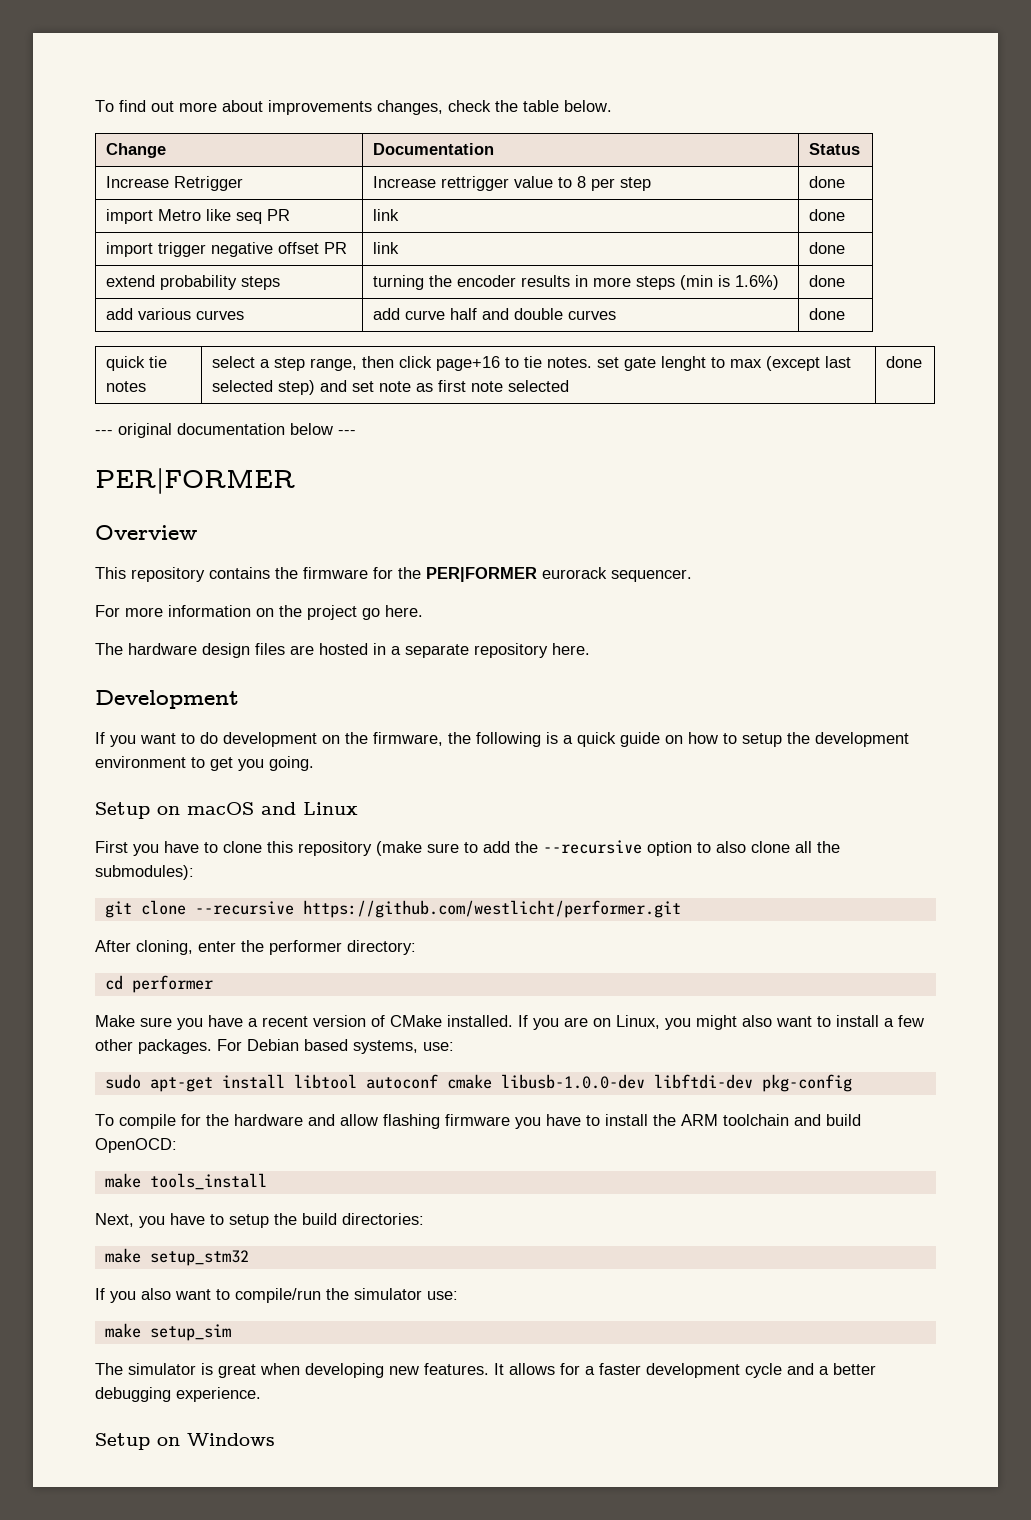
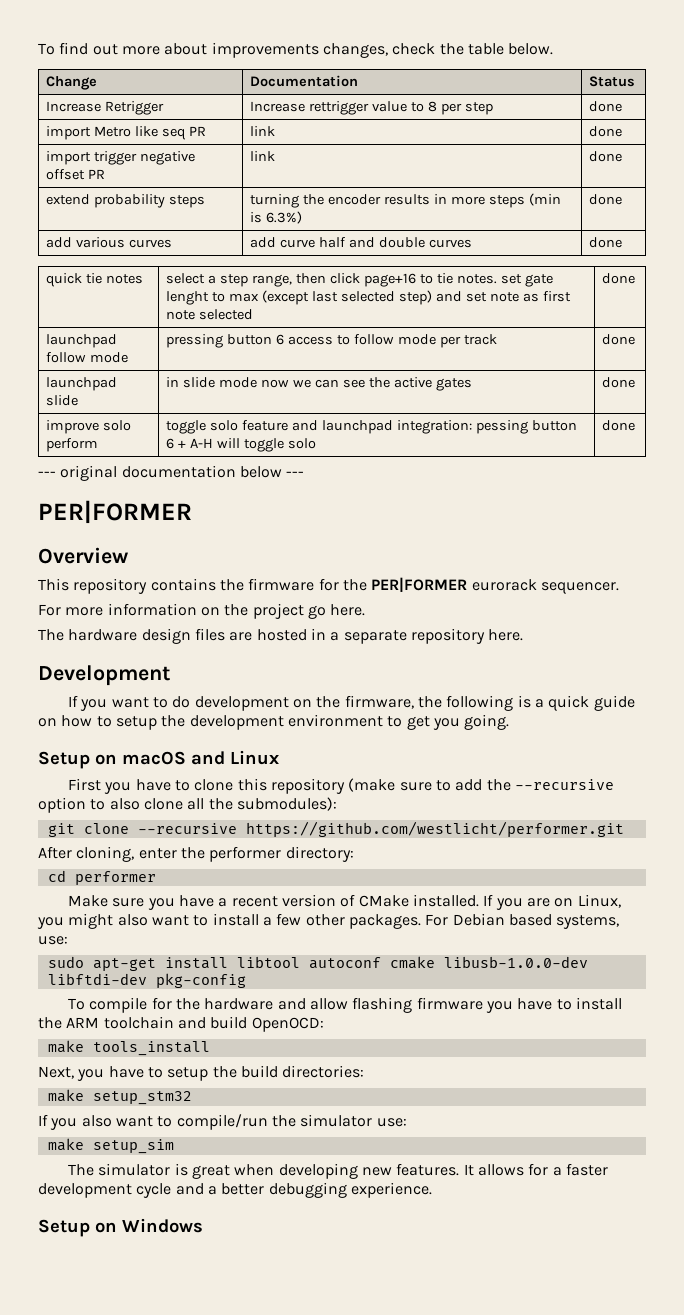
[735,275,780,290] 1.6%) -> [266,211,303,224] 6.3%)
(923, 362) none -> [46,334,118,348] [46,352,129,363] [166,334,497,348] [602,334,636,345] [46,377,118,391] [46,395,79,406] [166,377,472,391] [602,377,636,388] [46,420,132,434] [46,438,99,452] [166,420,577,434] [166,438,317,452] [602,420,636,431] // launchpad follow mode | pressing button 6 access to follow mode per track | done // launchpad slide | in slide mode now we can see the active gates | done // improve solo perform | toggle solo feature and launchpad integration: pessing button 6 + A-H will toggle solo | done

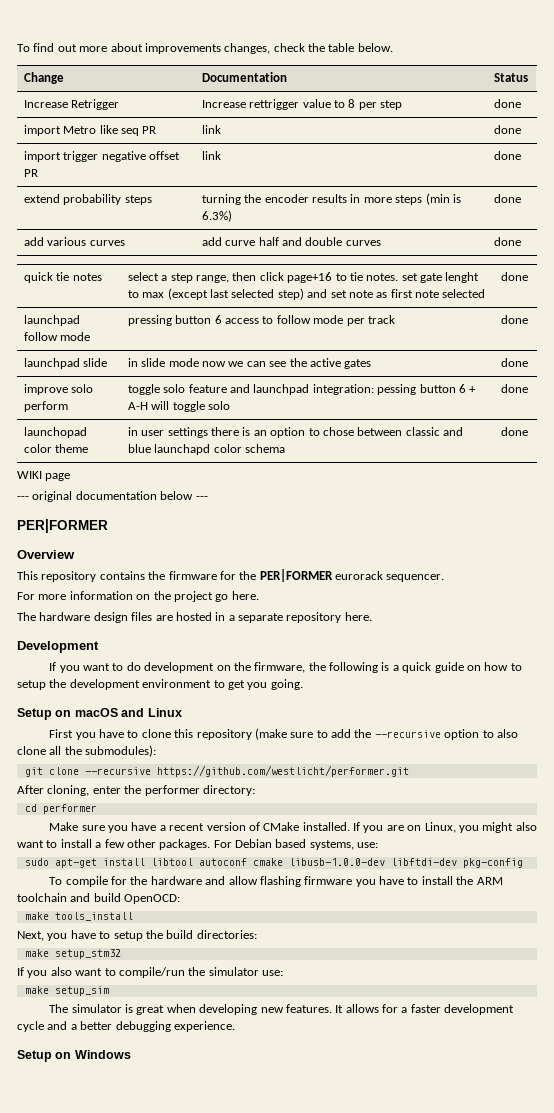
(636, 425) none -> [23,427,87,438] [23,444,89,453] [127,427,464,438] [127,444,286,455] [500,427,528,436] [17,471,71,481] // launchopad color theme | in user settings there is an option to chose between classic and blue launchapd color schema | done // WIKI page

